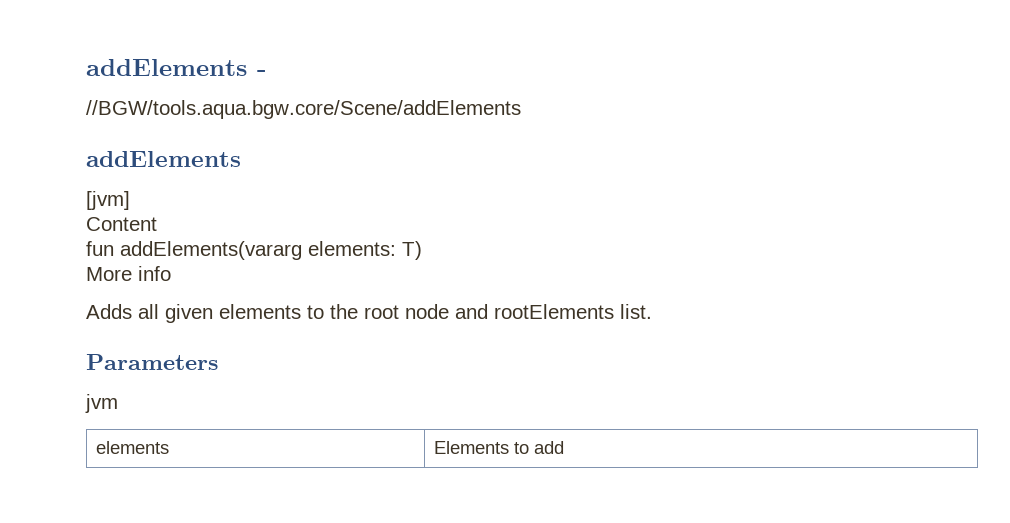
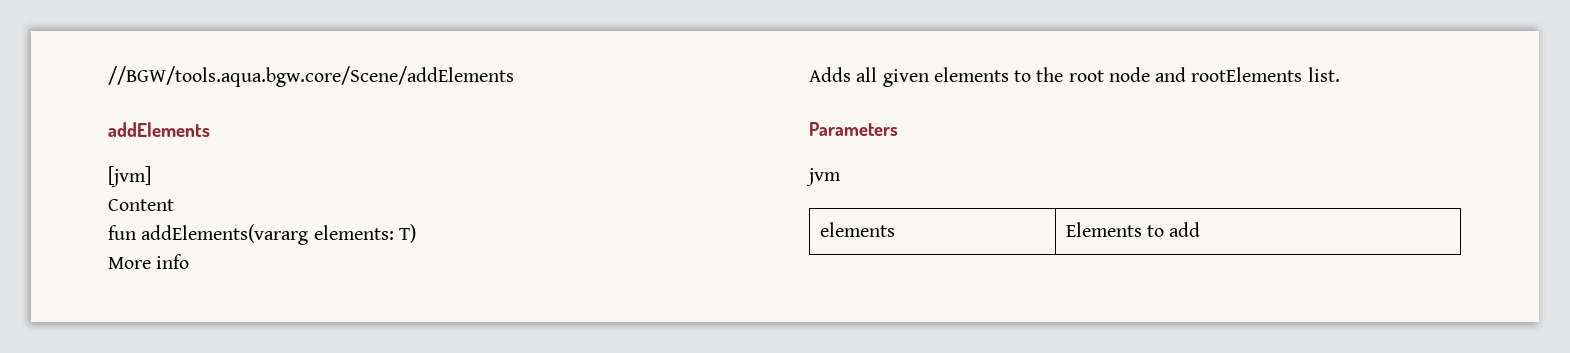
[86,59,267,76] addElements - // -> (108, 76) none

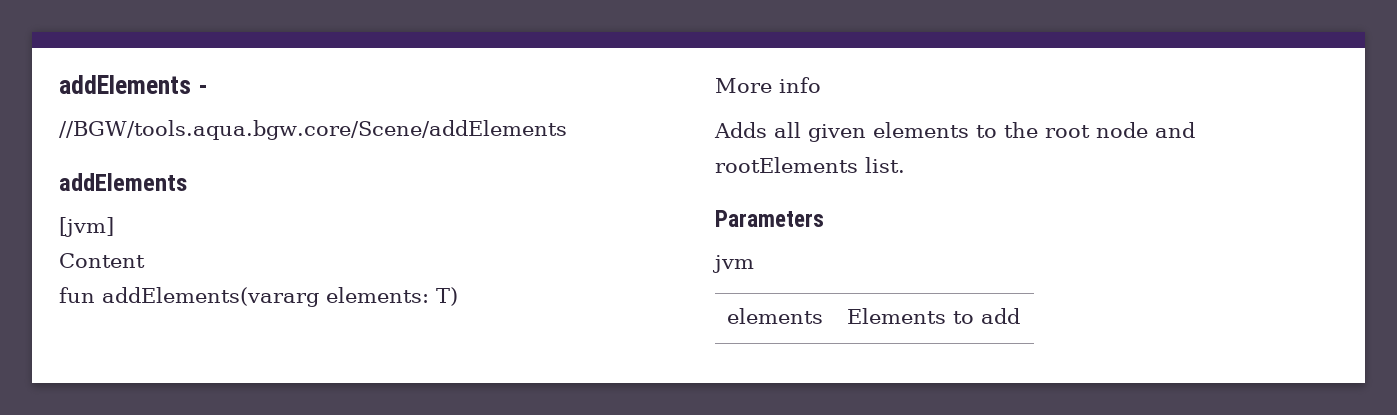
(108, 76) none -> [59,75,208,94] addElements - //

